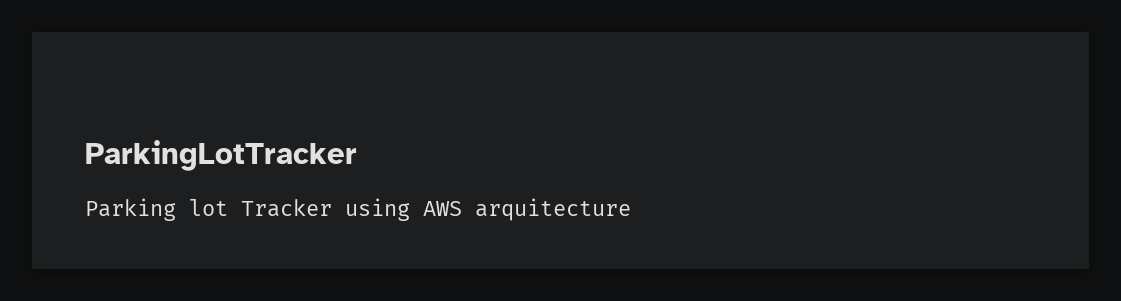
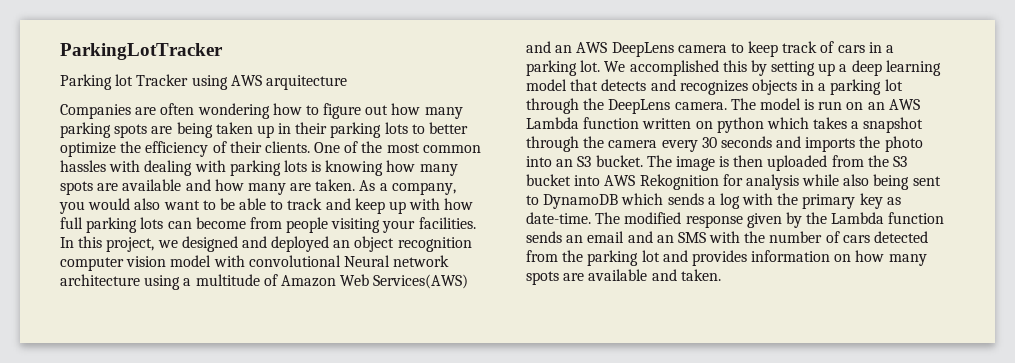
(631, 209) none -> [60,103,463,119] [60,122,469,138] [60,141,481,157] [60,160,458,176] [60,179,456,195] [59,198,474,214] [60,217,476,233] [60,236,472,252] [60,255,450,271] [60,274,469,290] [526,41,895,57] [526,60,941,76] [526,79,903,95] [526,98,920,114] [526,117,924,133] [526,136,923,152] [526,155,908,171] [526,174,941,190] [526,193,901,209] [526,212,945,228] [526,231,929,243] [526,250,927,266] [526,269,721,285] // Companies are often wondering how to figure out how many parking spots are being taken up in their parking lots to better optimize the efficiency of their clients. One of the most common hassles with dealing with parking lots is knowing how many spots are available and how many are taken. As a company, you would also want to be able to track and keep up with how full parking lots can become from people visiting your facilities. In this project, we designed and deployed an object recognition computer vision model with convolutional Neural network architecture using a multitude of Amazon Web Services(AWS) and an AWS DeepLens camera to keep track of cars in a parking lot. We accomplished this by setting up a deep learning model that detects and recognizes objects in a parking lot through the DeepLens camera. The model is run on an AWS Lambda function written on python which takes a snapshot through the camera every 30 seconds and imports the photo into an S3 bucket. The image is then uploaded from the S3 bucket into AWS Rekognition for analysis while also being sent to DynamoDB which sends a log with the primary key as date-time. The modified response given by the Lambda function sends an email and an SMS with the number of cars detected from the parking lot and provides information on how many spots are available and taken.

